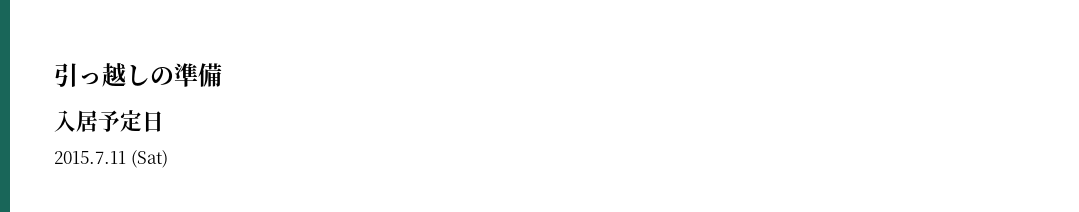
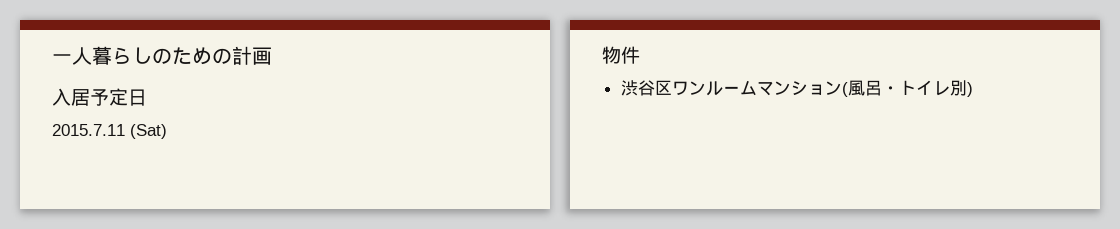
[54,63,222,87] 引っ越しの準備 -> [52,46,272,65] 一人暮らしのための計画
(168, 159) none -> [602,46,640,64] [620,80,973,97] // 物件 // 渋谷区ワンルームマンション(風呂・トイレ別)

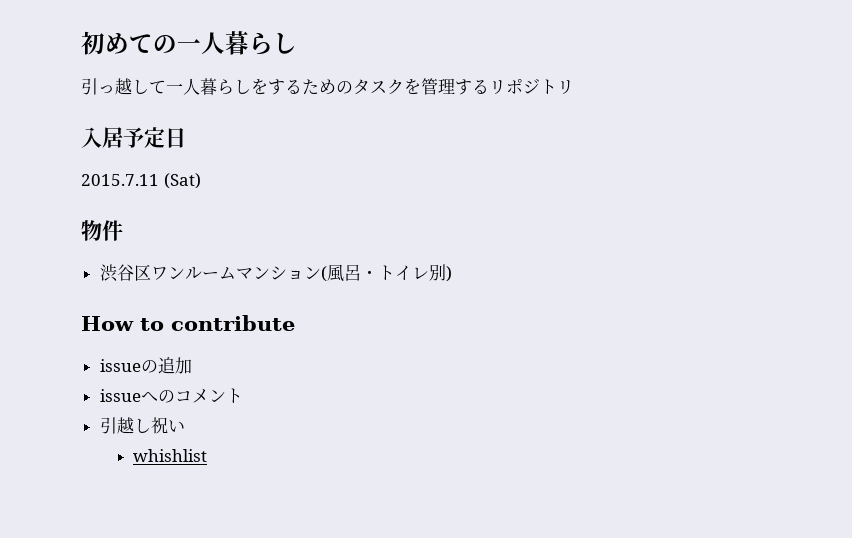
[52,46,272,65] 一人暮らしのための計画 -> [81,31,297,55] [81,78,574,95] 初めての一人暮らし // 引っ越して一人暮らしをするためのタスクを管理するリポジトリ
(973, 89) none -> [81,315,295,331] [99,357,192,374] [99,388,243,404] [99,417,185,434] [133,449,208,462] // How to contribute // issueの追加 // issueへのコメント // 引越し祝い // whishlist

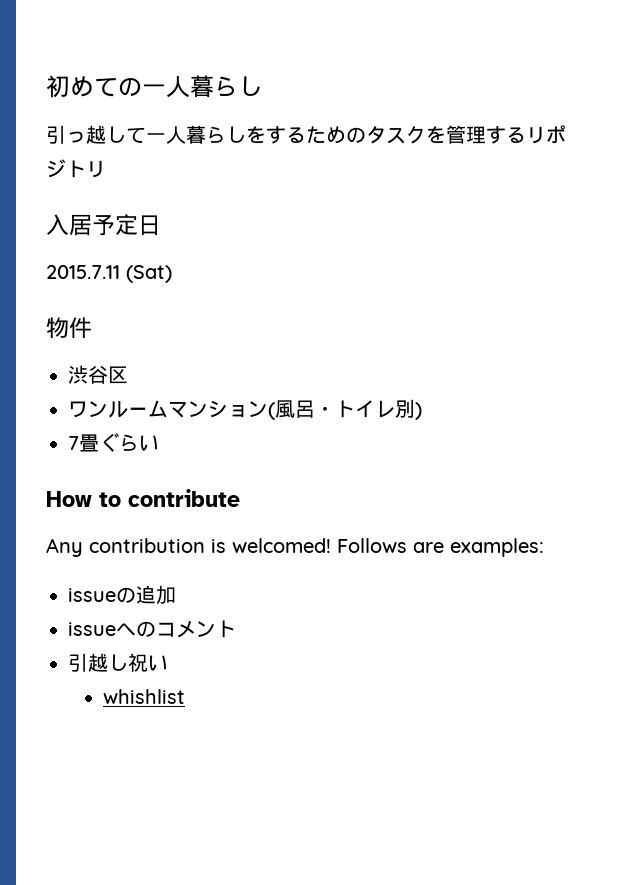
(151, 272) none -> (128, 375) //
(452, 274) none -> [68,433,159,452] // 7畳ぐらい
(295, 323) none -> [46,538,544,557] // Any contribution is welcomed! Follows are examples:

